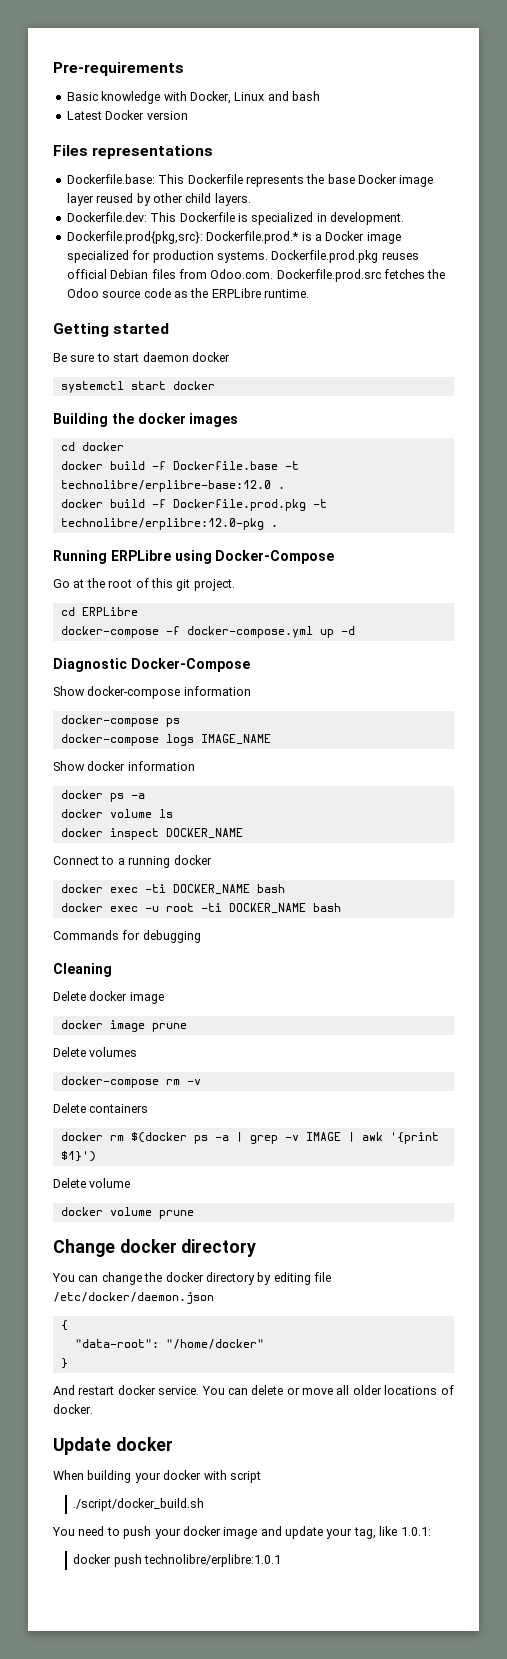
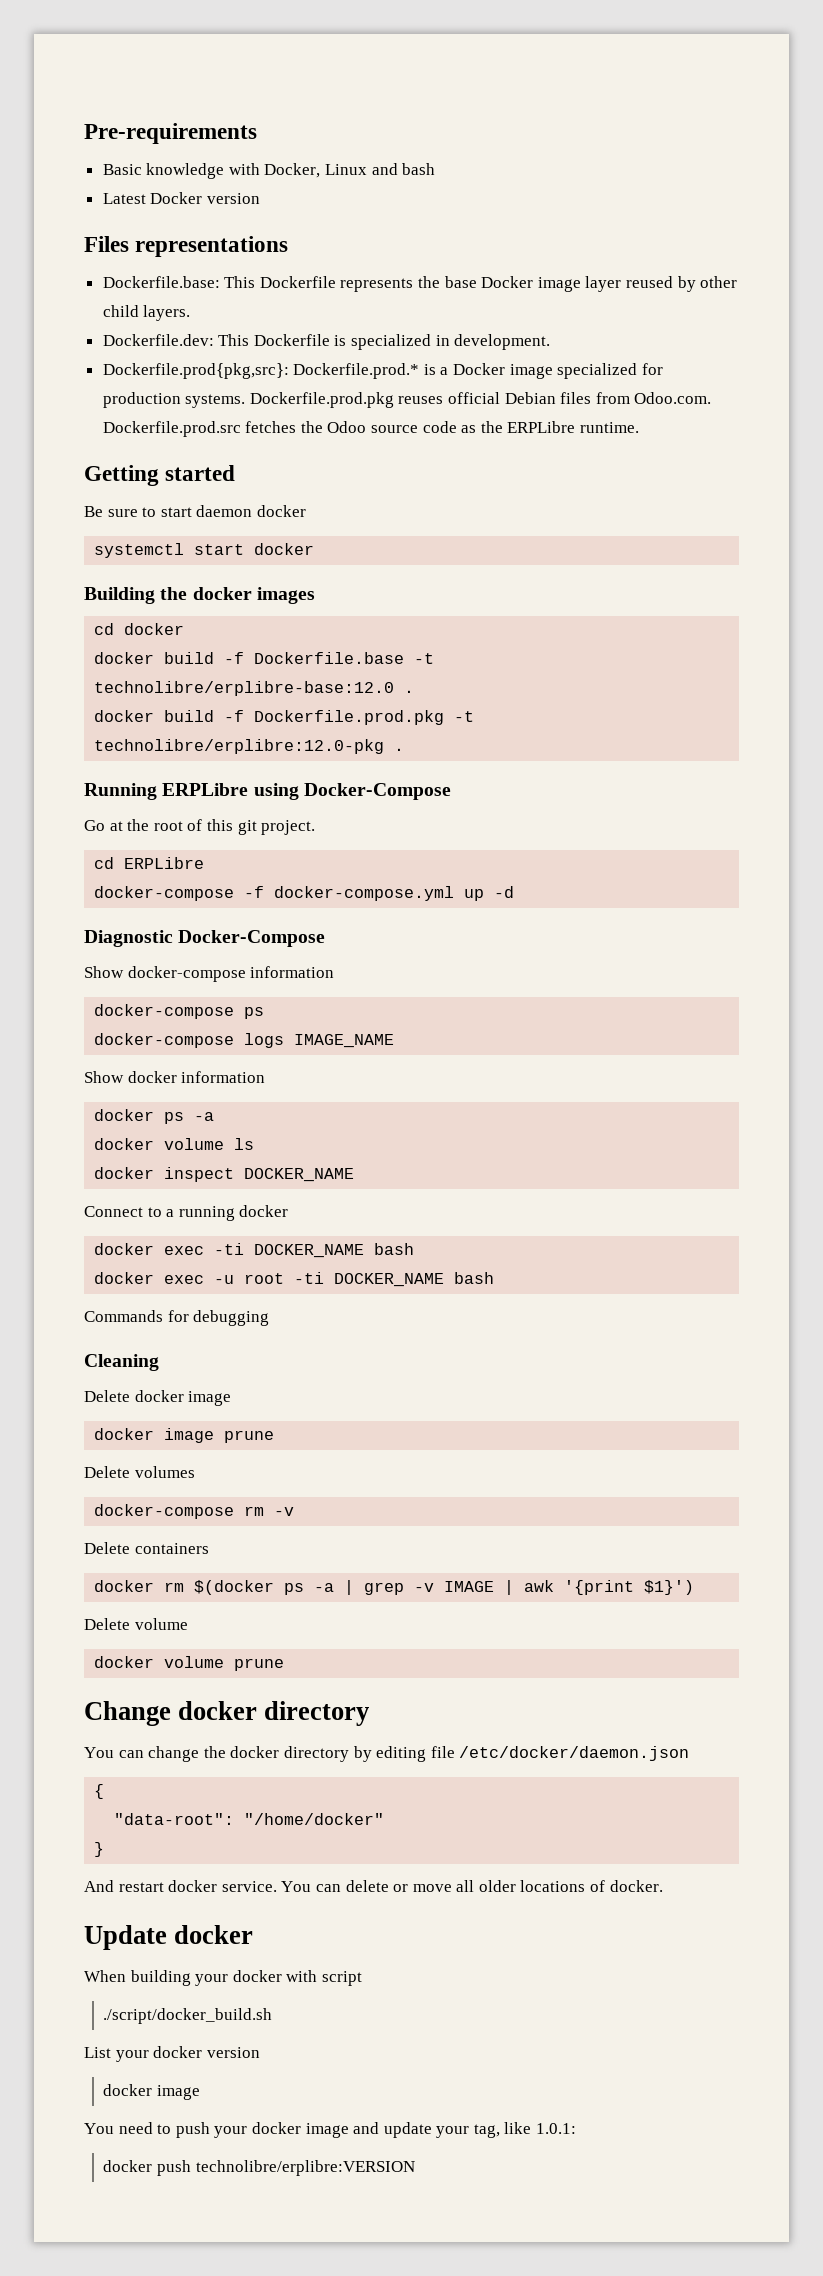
(205, 1504) none -> [84,2046,260,2062] [103,2084,201,2100] // List your docker version // docker image
[144,1554,282,1567] technolibre/erplibre:1.0.1 -> [195,2160,415,2176] technolibre/erplibre:VERSION

